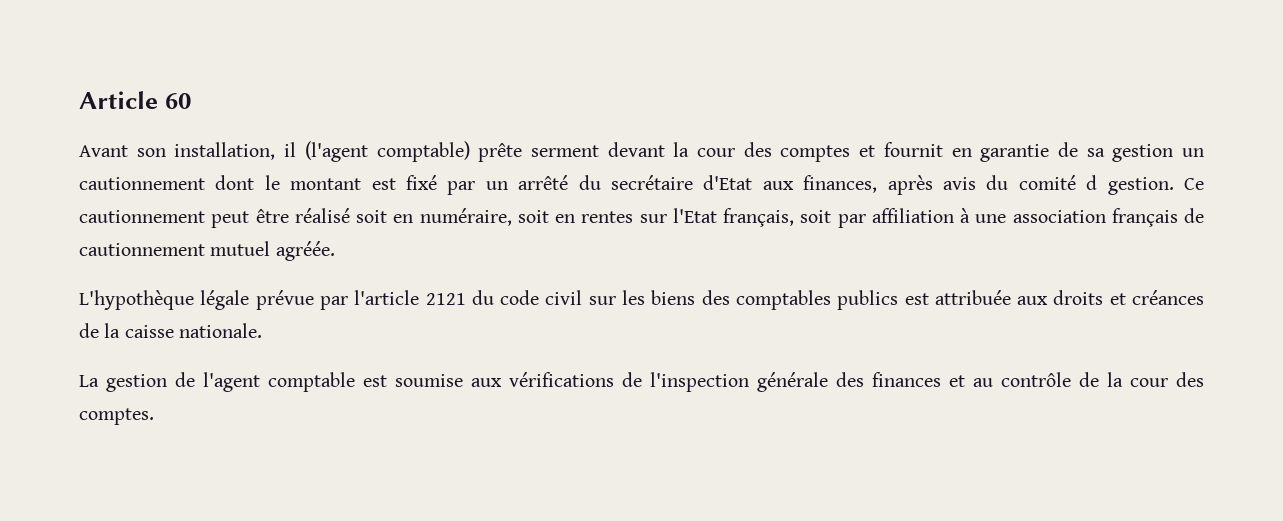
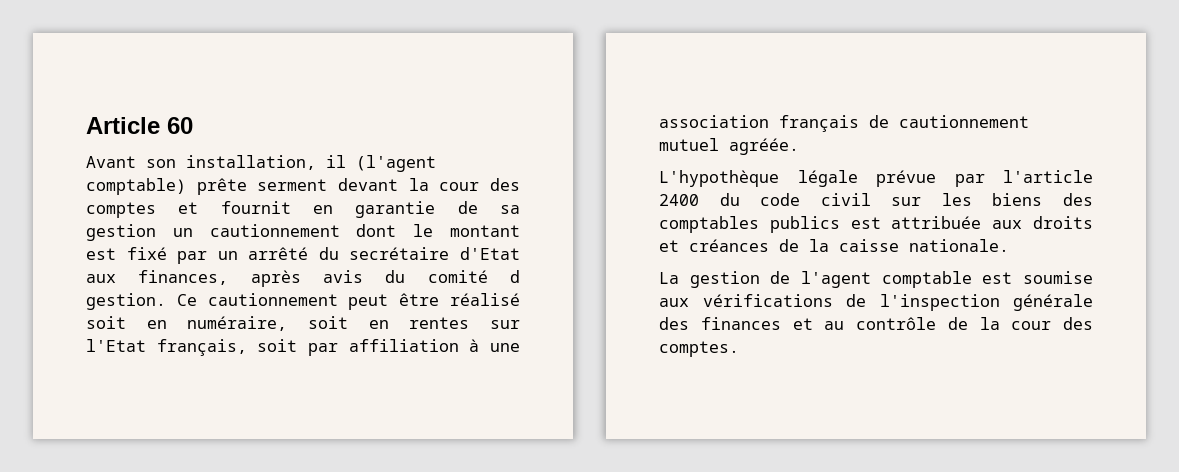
[425,293,466,305] 2121 -> [659,194,699,206] 2400

